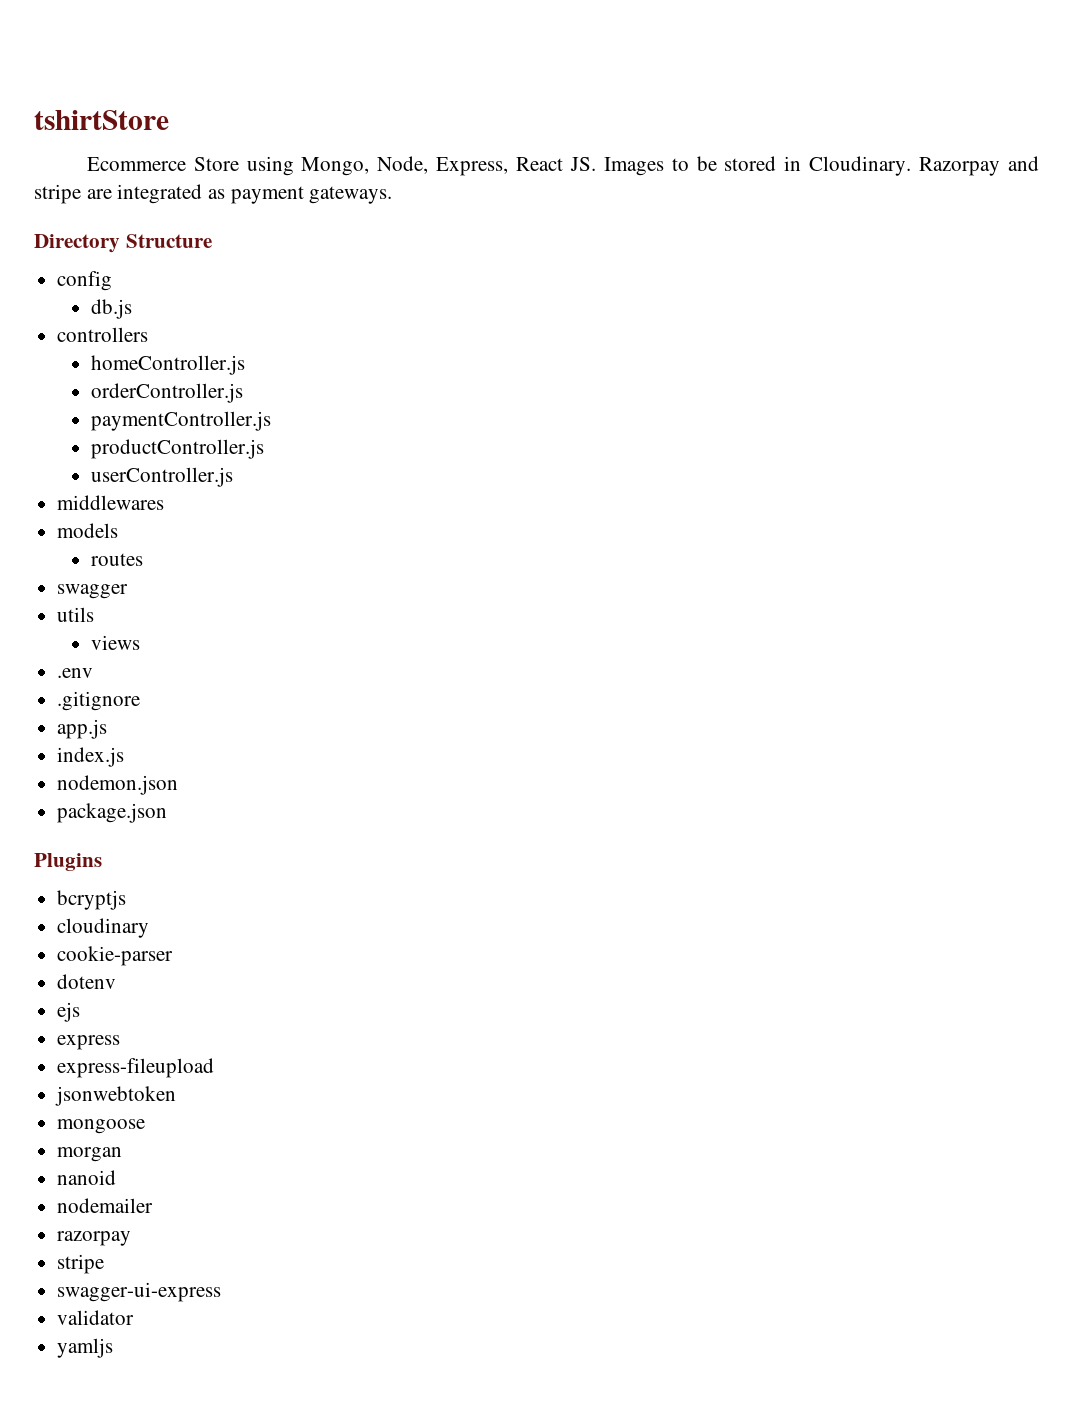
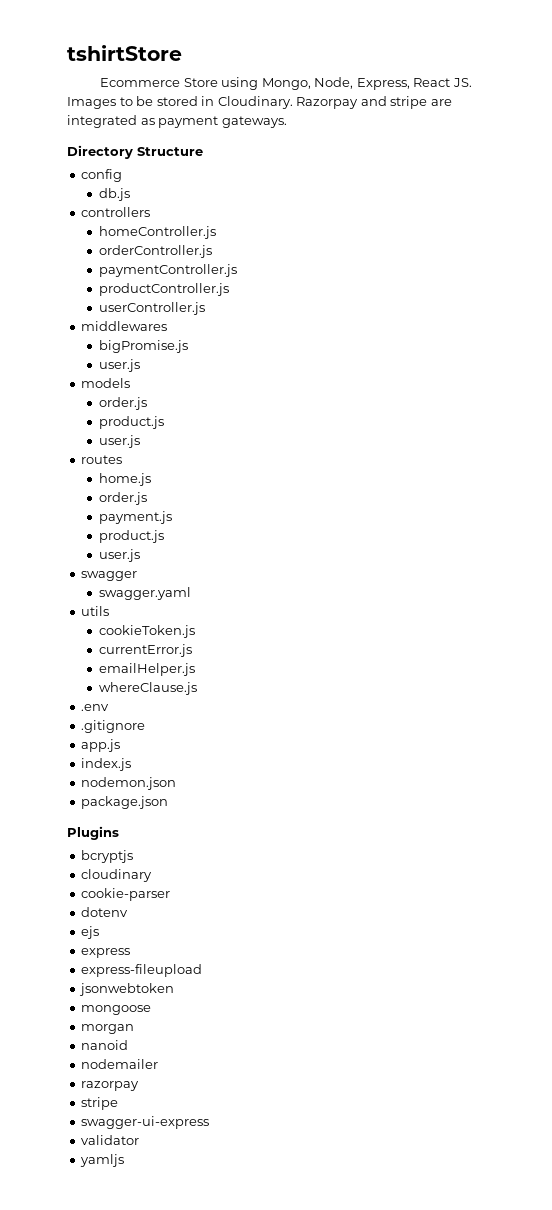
(165, 502) none -> [98,340,188,353] [98,359,140,372] // bigPromise.js // user.js
[91,553,144,566] routes -> [98,397,147,410] [98,416,164,429] [98,435,140,448] [81,455,123,464] [98,473,151,486] [98,492,147,505] [98,511,172,524] [98,530,164,543] [98,549,140,562] order.js // product.js // user.js // routes // home.js // order.js // payment.js // product.js // user.js
(129, 591) none -> [98,587,191,600] // swagger.yaml
[91,635,141,650] views -> [98,625,195,638] [98,644,192,657] [98,663,195,676] [98,682,197,695] cookieToken.js // currentError.js // emailHelper.js // whereClause.js

